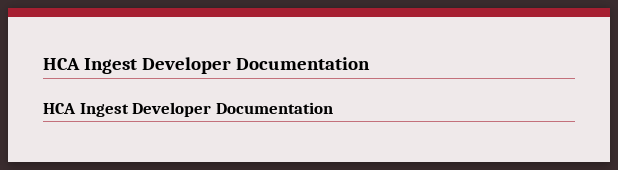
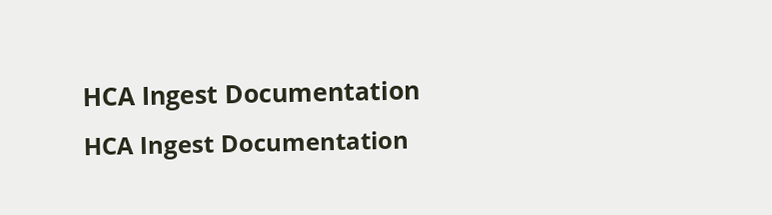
[43,57,232,74] HCA Ingest Developer -> [82,85,219,112] HCA Ingest
[132,102,212,117] Developer -> (216, 148) none

